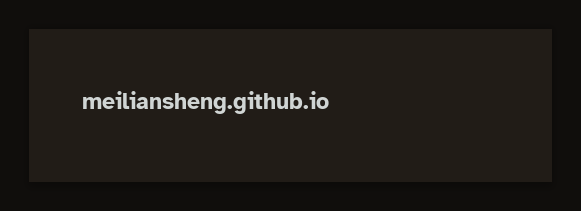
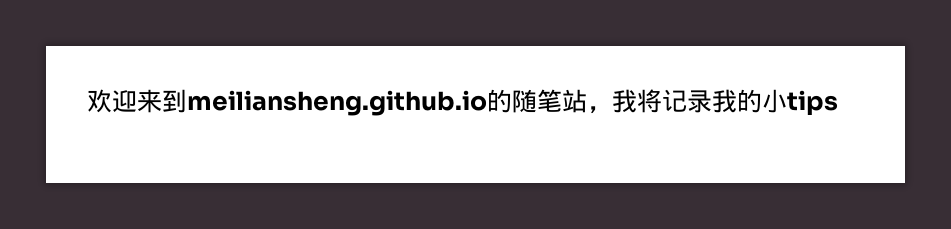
[82,91,329,114] meiliansheng.github.io -> [87,89,838,116] 欢迎来到meiliansheng.github.io的随笔站，我将记录我的小tips

